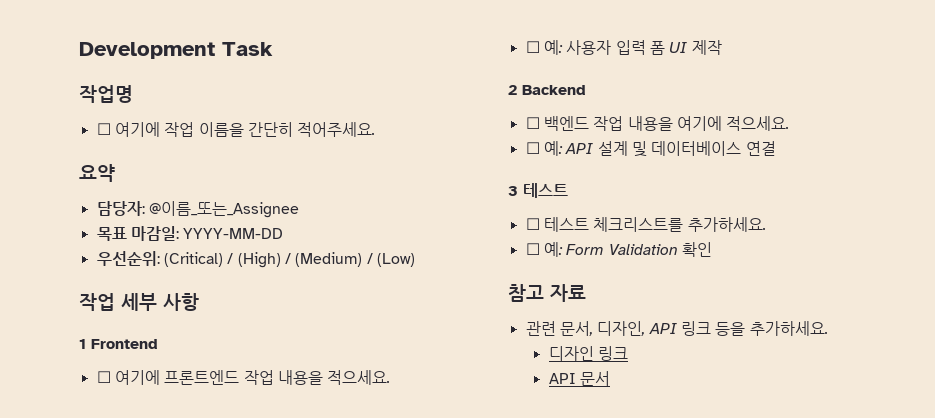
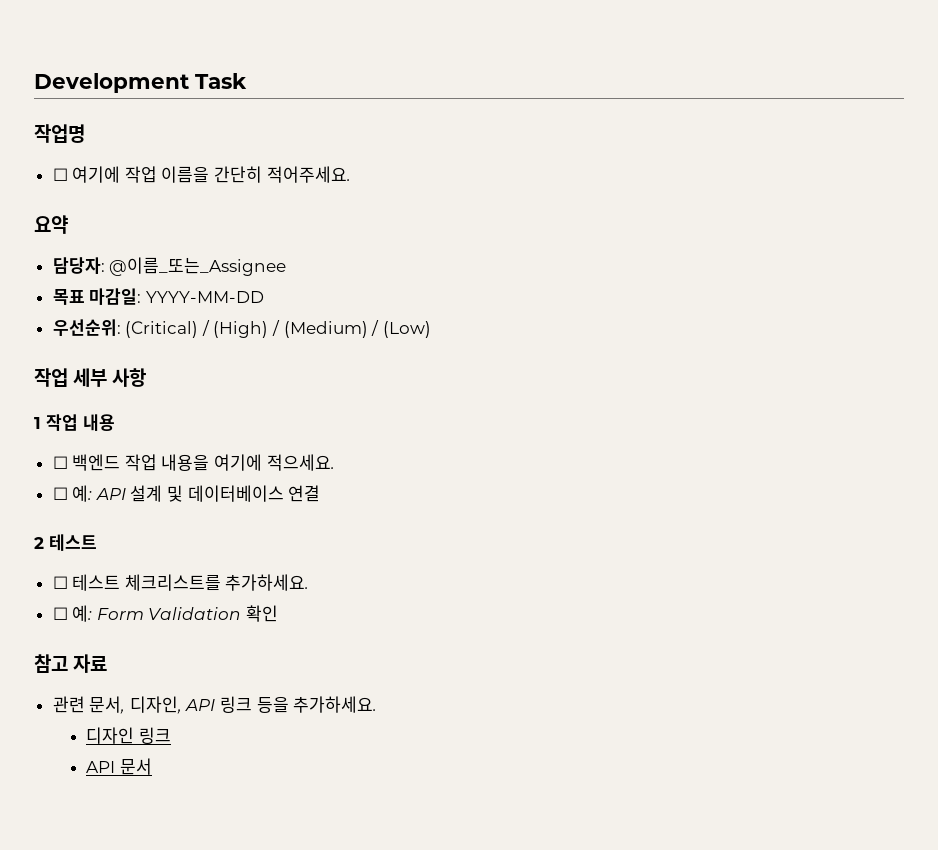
[91,339,158,349] [96,370,391,385] [525,40,722,55] [508,85,586,95] Frontend // ☐ 여기에 프론트엔드 작업 내용을 적으세요. // ☐ 예: 사용자 입력 폼 UI 제작 // 2 Backend -> [46,414,115,431] 작업 내용
[508,186,518,196] 3 -> [34,537,44,549] 2

